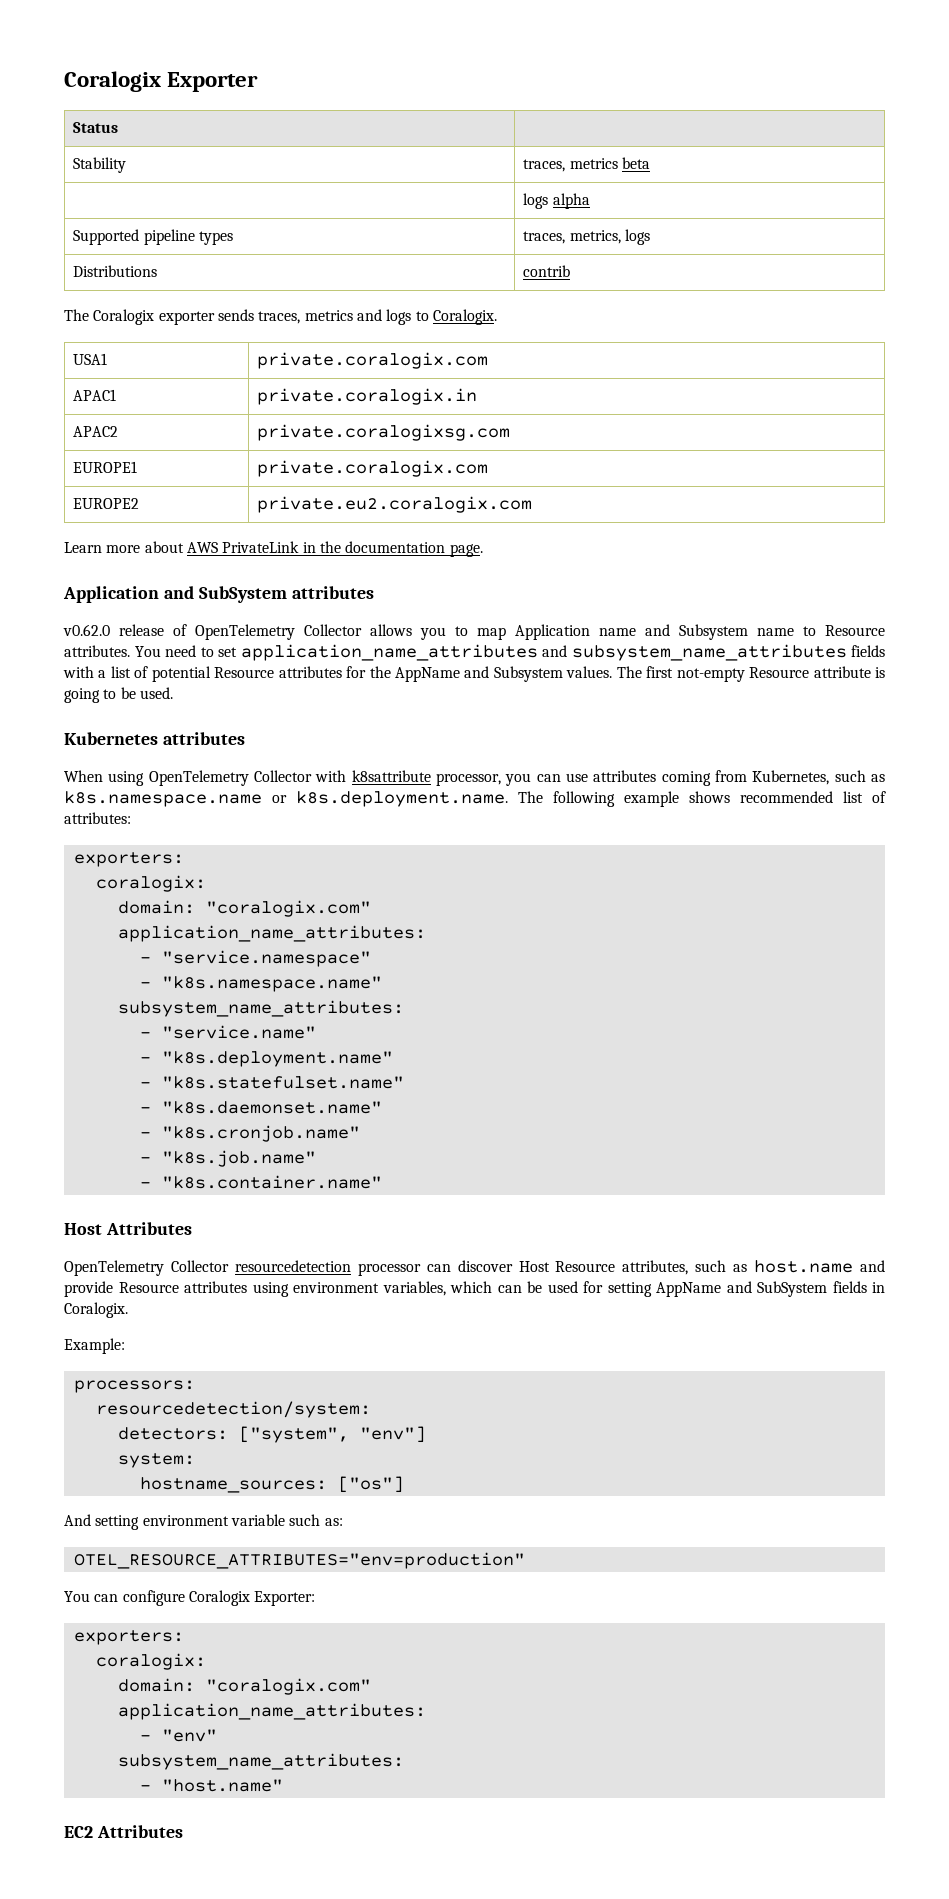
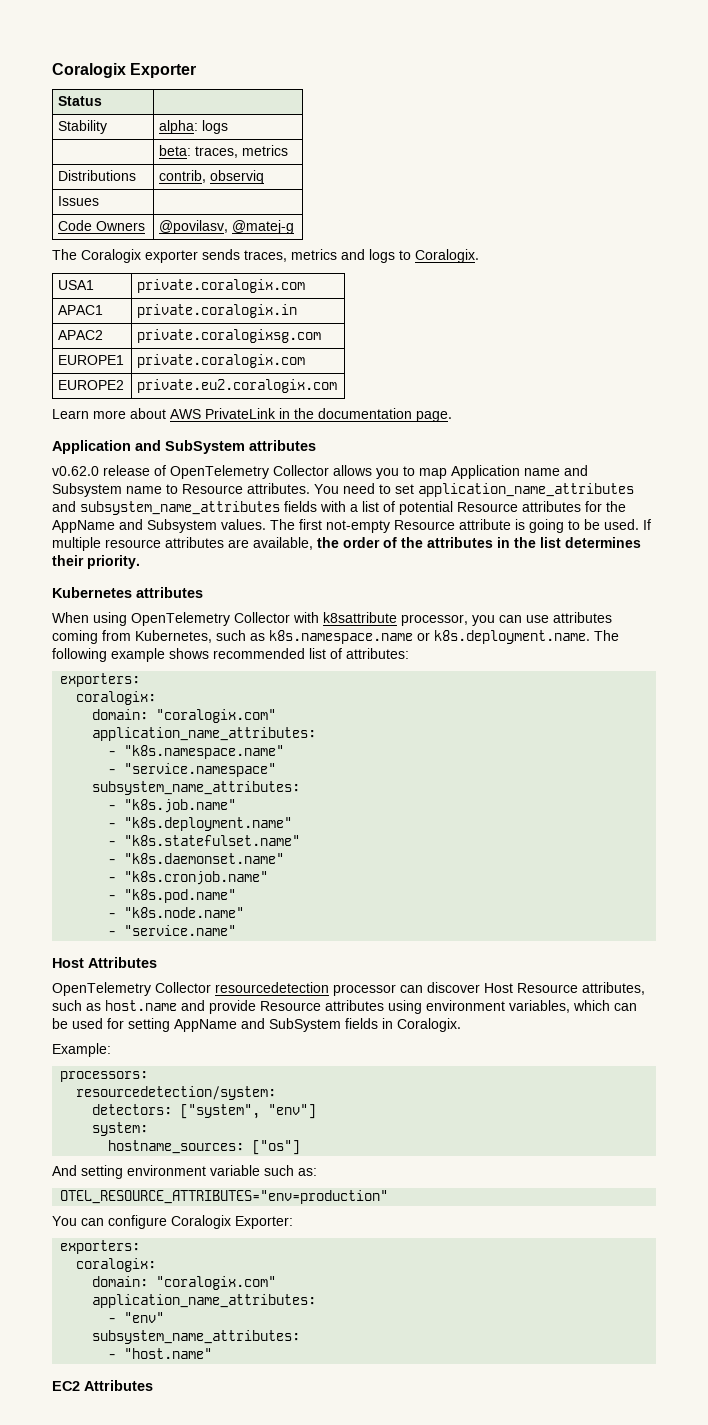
[523,157,650,172] [523,193,590,209] [73,229,233,245] [523,229,650,245] [73,265,158,277] [523,265,571,277] traces, metrics beta // | logs alpha // Supported pipeline types | traces, metrics, logs // Distributions | contrib -> [159,120,229,134] [159,145,289,158] [58,170,137,181] [159,170,265,184] [58,196,100,206] [58,220,146,231] [159,220,295,234] alpha: logs // | beta: traces, metrics // Distributions | contrib, observiq // Issues | // Code Owners | @povilasv, @matej-g
(173, 693) none -> [643,519,651,530] [52,537,641,551] [52,555,140,569] If multiple resource attributes are available, the order of the attributes in the list determines their priority.
[161,950,371,967] [139,976,382,992] [117,1000,404,1017] [139,1025,316,1039] "service.namespace" // - "k8s.namespace.name" // subsystem_name_attributes: // - "service.name" -> [124,745,285,759] [108,763,277,777] [92,781,301,795] [108,799,237,813] "k8s.namespace.name" // - "service.namespace" // subsystem_name_attributes: // - "k8s.job.name"
[161,1150,316,1167] [139,1175,382,1189] "k8s.job.name" // - "k8s.container.name" -> [124,889,237,903] [108,907,245,918] [108,925,237,936] "k8s.pod.name" // - "k8s.node.name" // - "service.name"

